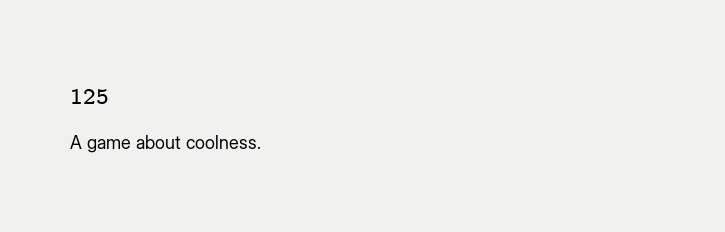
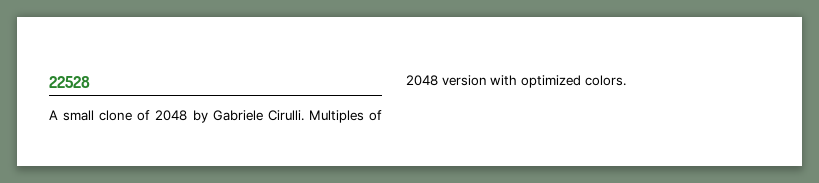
[70,89,109,104] 125 -> [49,76,90,88] 22528
[87,135,261,153] game about coolness. -> [63,110,382,123] [406,75,626,88] small clone of 2048 by Gabriele Cirulli. Multiples of 2048 version with optimized colors.

